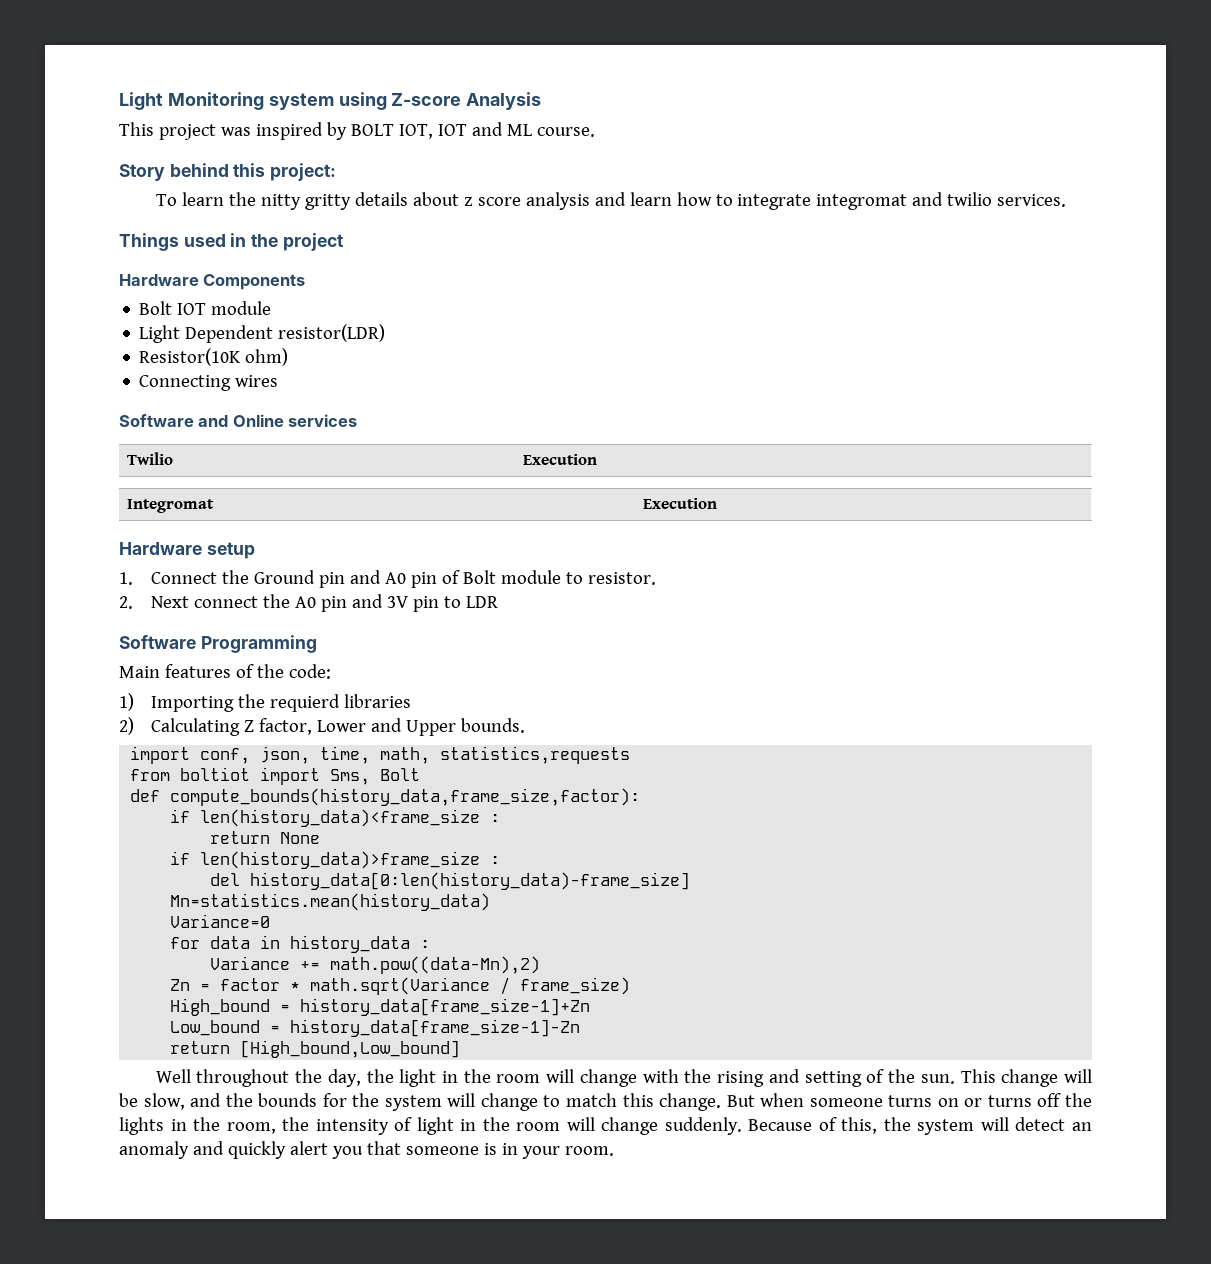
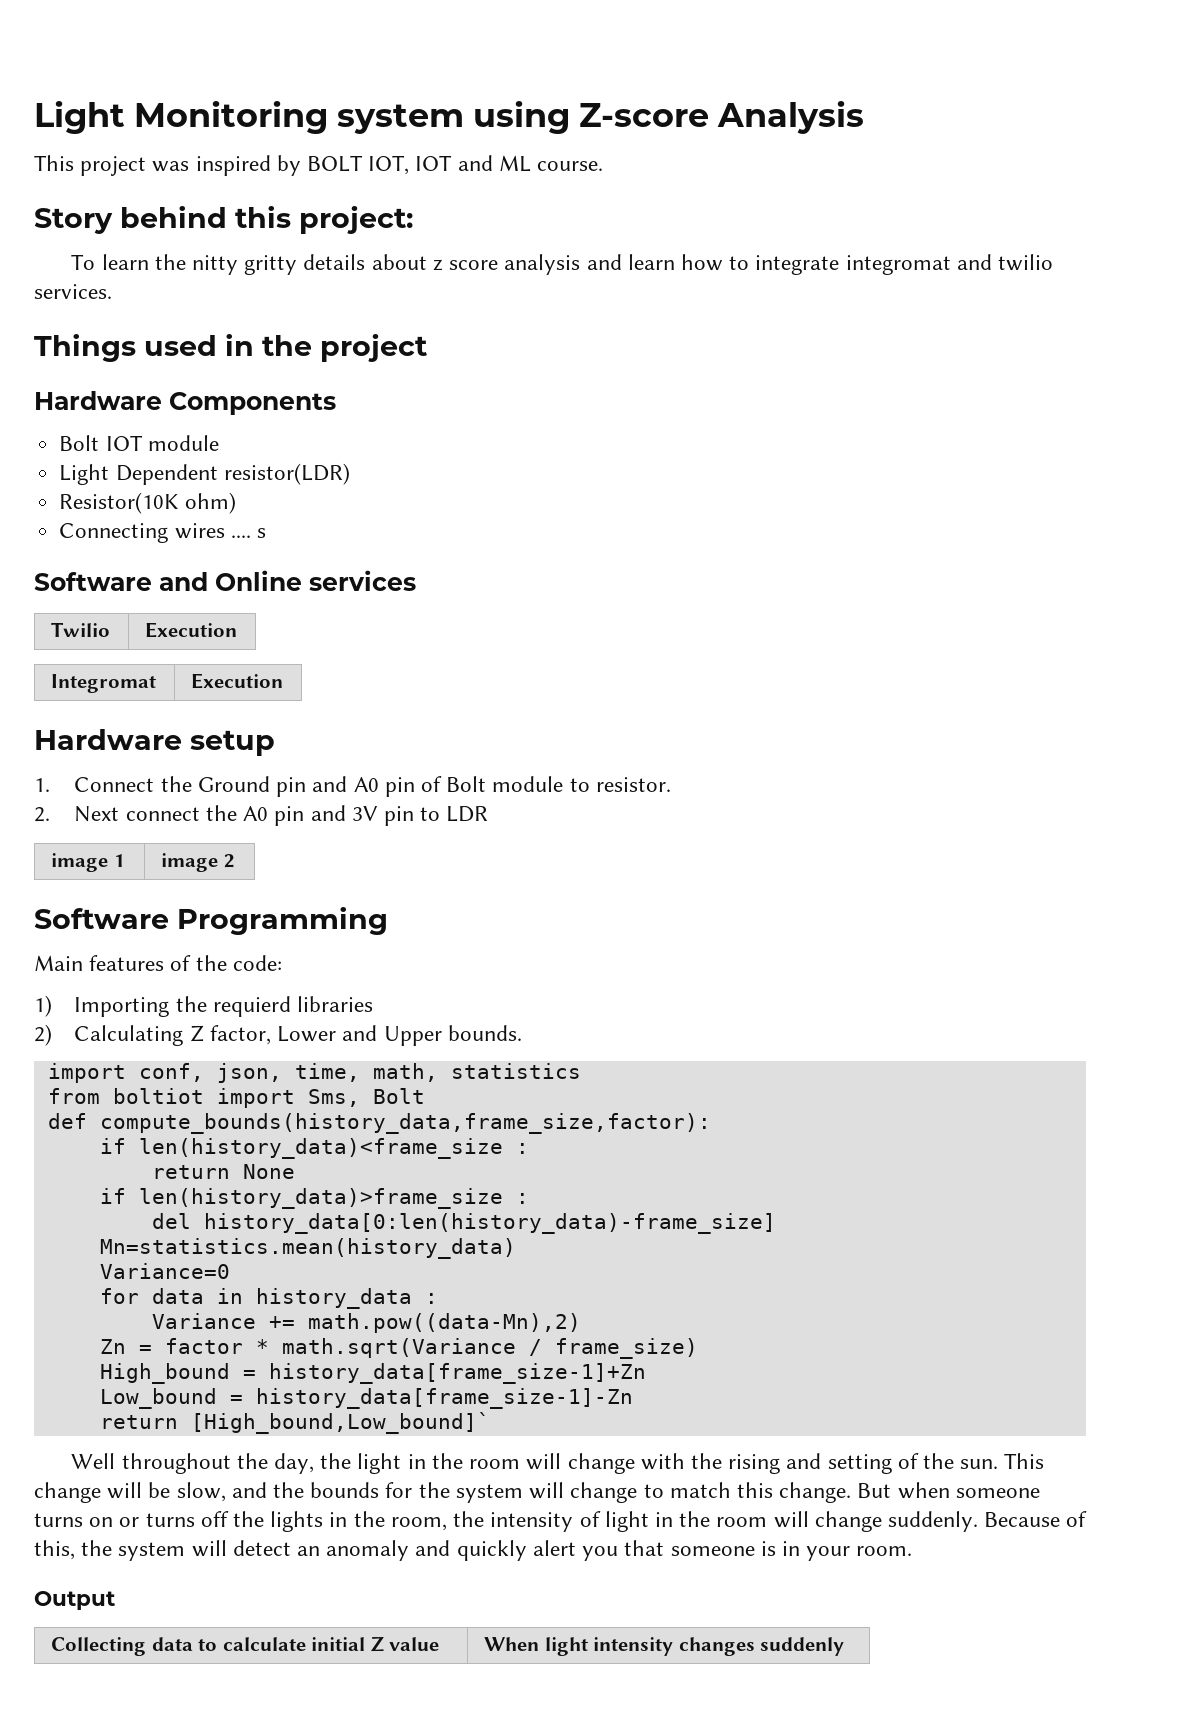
(279, 381) none -> [230,528,266,538] .... s
(499, 602) none -> [51,853,125,872] [161,853,235,872] // image 1 | image 2
[440,746,631,764] statistics,requests -> [450,1063,581,1079] statistics
[240,1040,461,1058] [High_bound,Low_bound] -> [190,1412,490,1434] [High_bound,Low_bound]`
(614, 1151) none -> [34,1591,115,1610] [51,1636,440,1656] [484,1637,845,1656] // Output // Collecting data to calculate initial Z value | When light intensity changes suddenly

